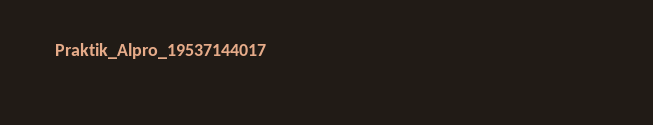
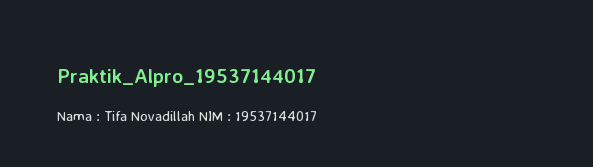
(266, 51) none -> [57,111,317,121] // Nama : Tifa Novadillah NIM : 19537144017

